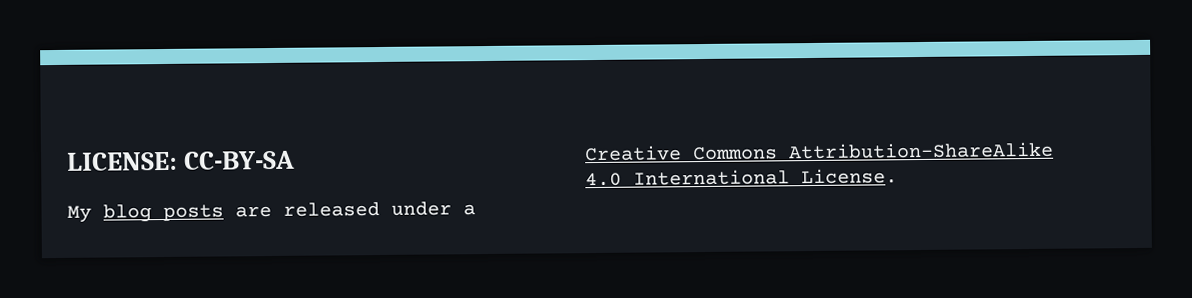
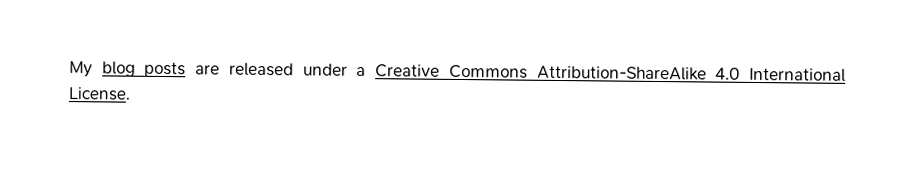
[67,150,296,171] LICENSE: CC-BY-SA // -> (69, 69) none

